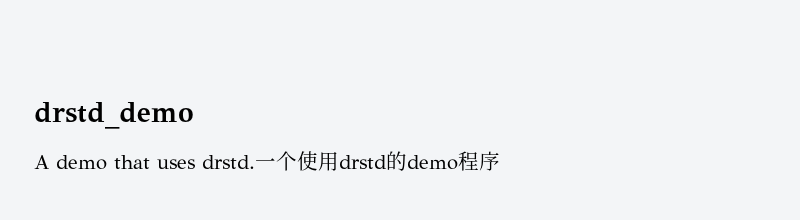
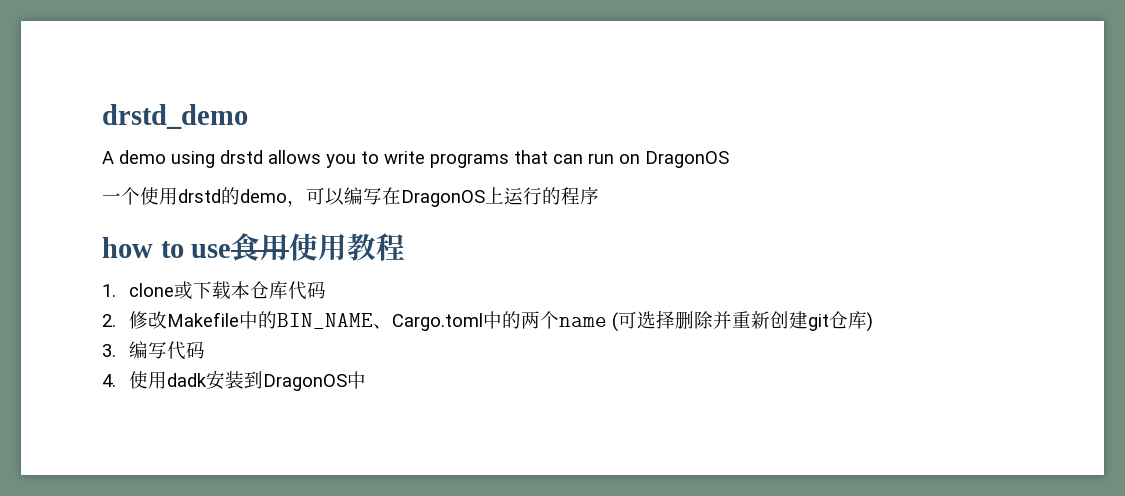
[114,155,255,169] that uses drstd. -> [171,150,729,168] using drstd allows you to write programs that can run on DragonOS //
[458,151,500,171] 程序 -> [287,187,599,207] [102,233,406,261] [102,281,326,300] [102,310,873,332] [102,341,205,360] [102,370,366,391] ，可以编写在DragonOS上运行的程序 // how to use食用使用教程 // 1. clone或下载本仓库代码 // 2.修改Makefile中的BIN_NAME、Cargo.toml中的两个name (可选择删除并重新创建git仓库) // 3.编写代码 // 4.使用dadk安装到DragonOS中

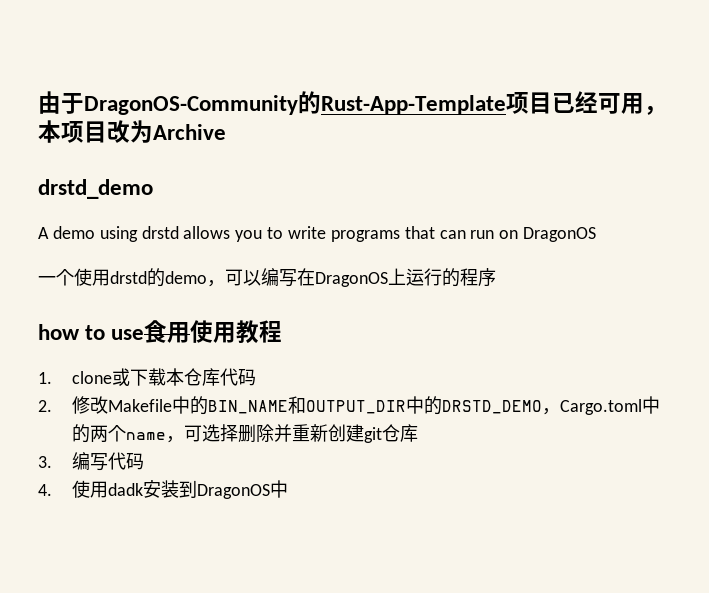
(102, 116) none -> [38,91,667,115] [38,120,226,143] 由于DragonOS-Community的Rust-App-Template项目已经可用，本项目改为Archive //
[372,324,392,329] 、 -> [288,396,561,415] 和OUTPUT_DIR中的DRSTD_DEMO，
[611,312,618,332] ( -> [166,436,185,443] ，
[865,312,873,332] ) -> (419, 433) none

